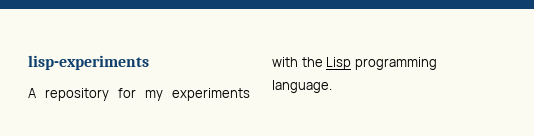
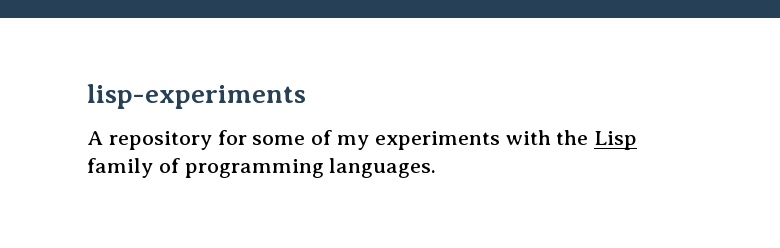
(136, 93) none -> [252,130,333,145] some of
[354,57,437,70] [272,80,332,93] programming language. -> [87,158,437,178] family of programming languages.

